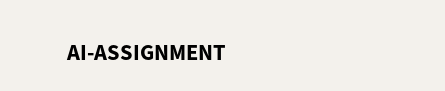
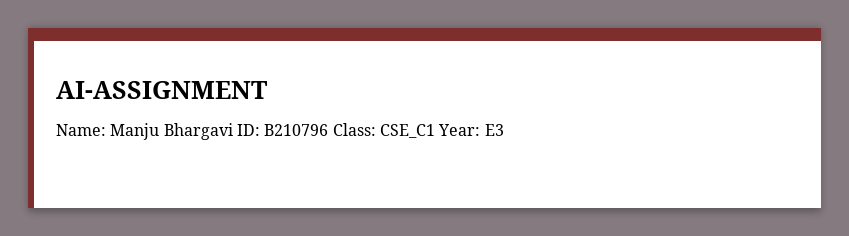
(226, 52) none -> [56,123,504,140] // Name: Manju Bhargavi ID: B210796 Class: CSE_C1 Year: E3

